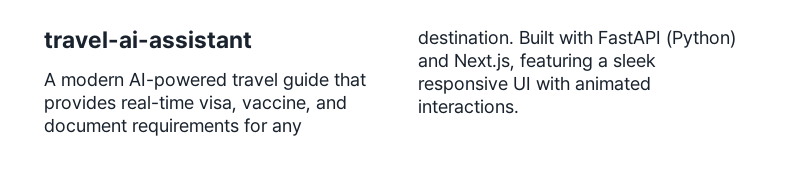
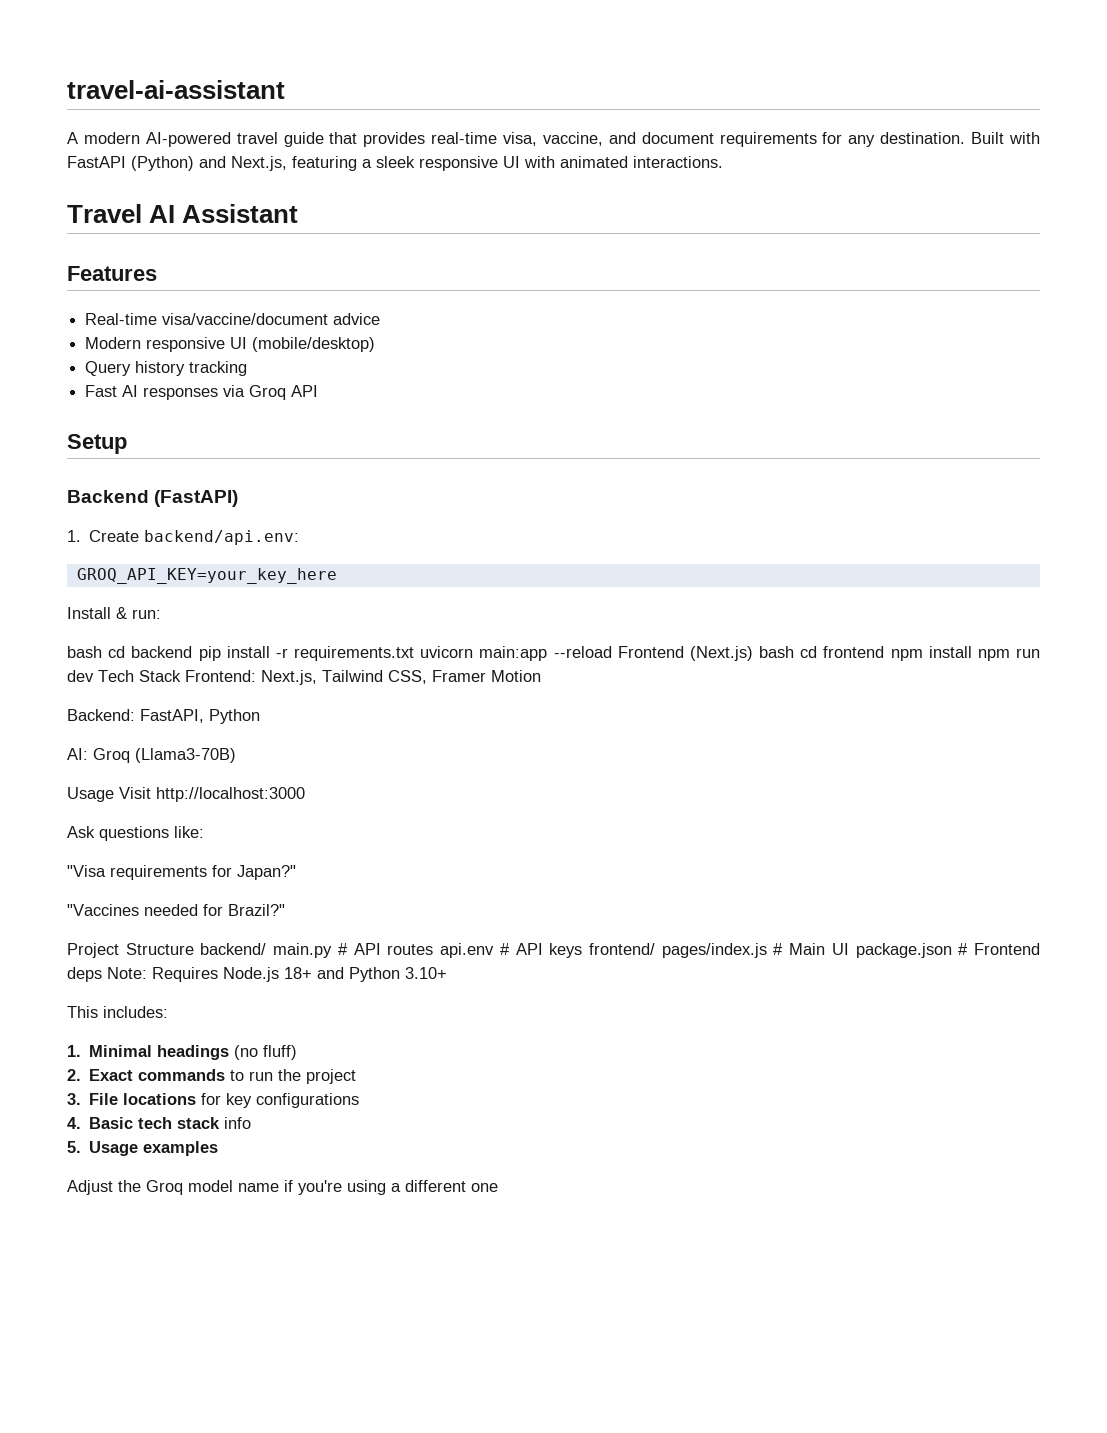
(519, 106) none -> [67,204,299,223] [67,266,157,281] [85,313,381,325] [85,337,376,352] [85,361,248,376] [85,385,319,400] [67,434,127,454] [67,490,239,507] [67,530,300,545] [76,568,337,584] [67,607,161,619] [67,646,1040,661] [67,670,541,685] [67,709,260,724] [67,748,236,763] [67,787,305,802] [67,826,204,841] [67,865,296,880] [67,904,285,916] [67,943,1040,958] [67,967,447,982] [67,1006,168,1018] [67,1045,298,1060] [67,1069,357,1084] [67,1093,360,1108] [67,1117,252,1129] [67,1141,219,1156] [67,1180,498,1195] // Travel AI Assistant // Features // Real-time visa/vaccine/document advice // Modern responsive UI (mobile/desktop) // Query history tracking // Fast AI responses via Groq API // Setup // Backend (FastAPI) // 1. Create backend/api.env: // GROQ_API_KEY=your_key_here // Install & run: // bash cd backend pip install -r requirements.txt uvicorn main:app --reload Frontend (Next.js) bash cd frontend npm install npm run dev Tech Stack Frontend: Next.js, Tailwind CSS, Framer Motion // Backend: FastAPI, Python // AI: Groq (Llama3-70B) // Usage Visit http://localhost:3000 // Ask questions like: // "Visa requirements for Japan?" // "Vaccines needed for Brazil?" // Project Structure backend/ main.py # API routes api.env # API keys frontend/ pages/index.js # Main UI package.json # Frontend deps Note: Requires Node.js 18+ and Python 3.10+ // This includes: // 1. Minimal headings (no fluff) // 2. Exact commands to run the project // 3. File locations for key configurations // 4. Basic tech stack info // 5. Usage examples // Adjust the Groq model name if you're using a different one

